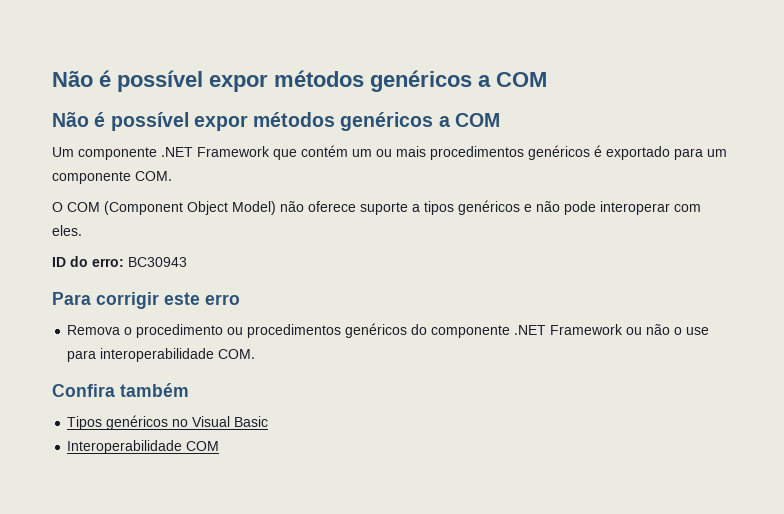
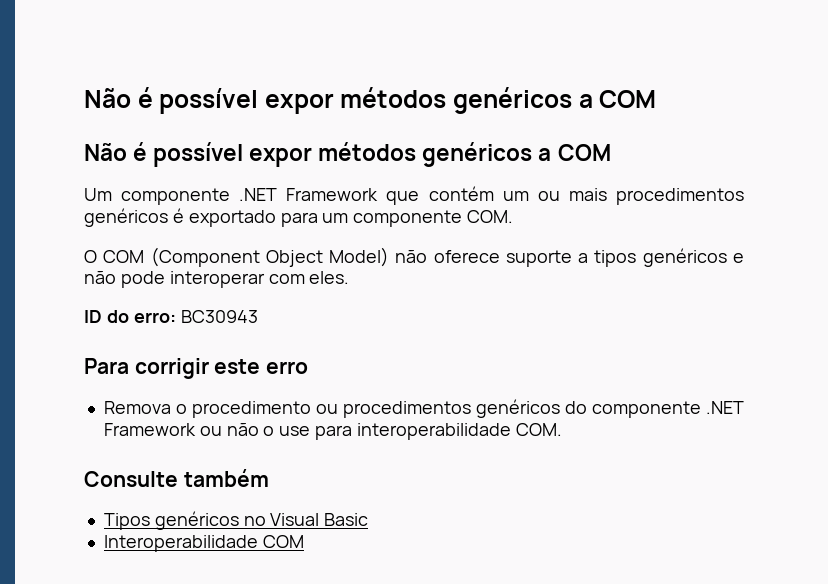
[52,384,115,397] Confira -> [84,471,178,487] Consulte

